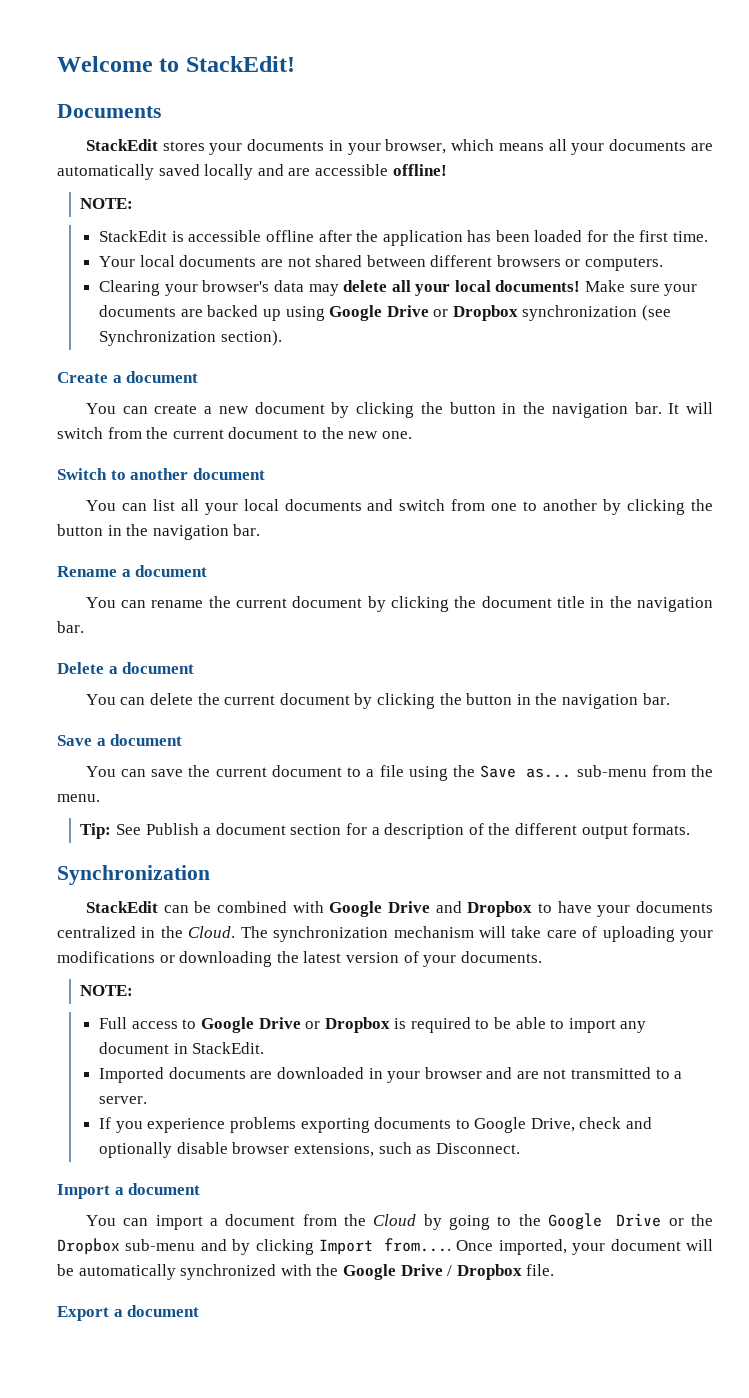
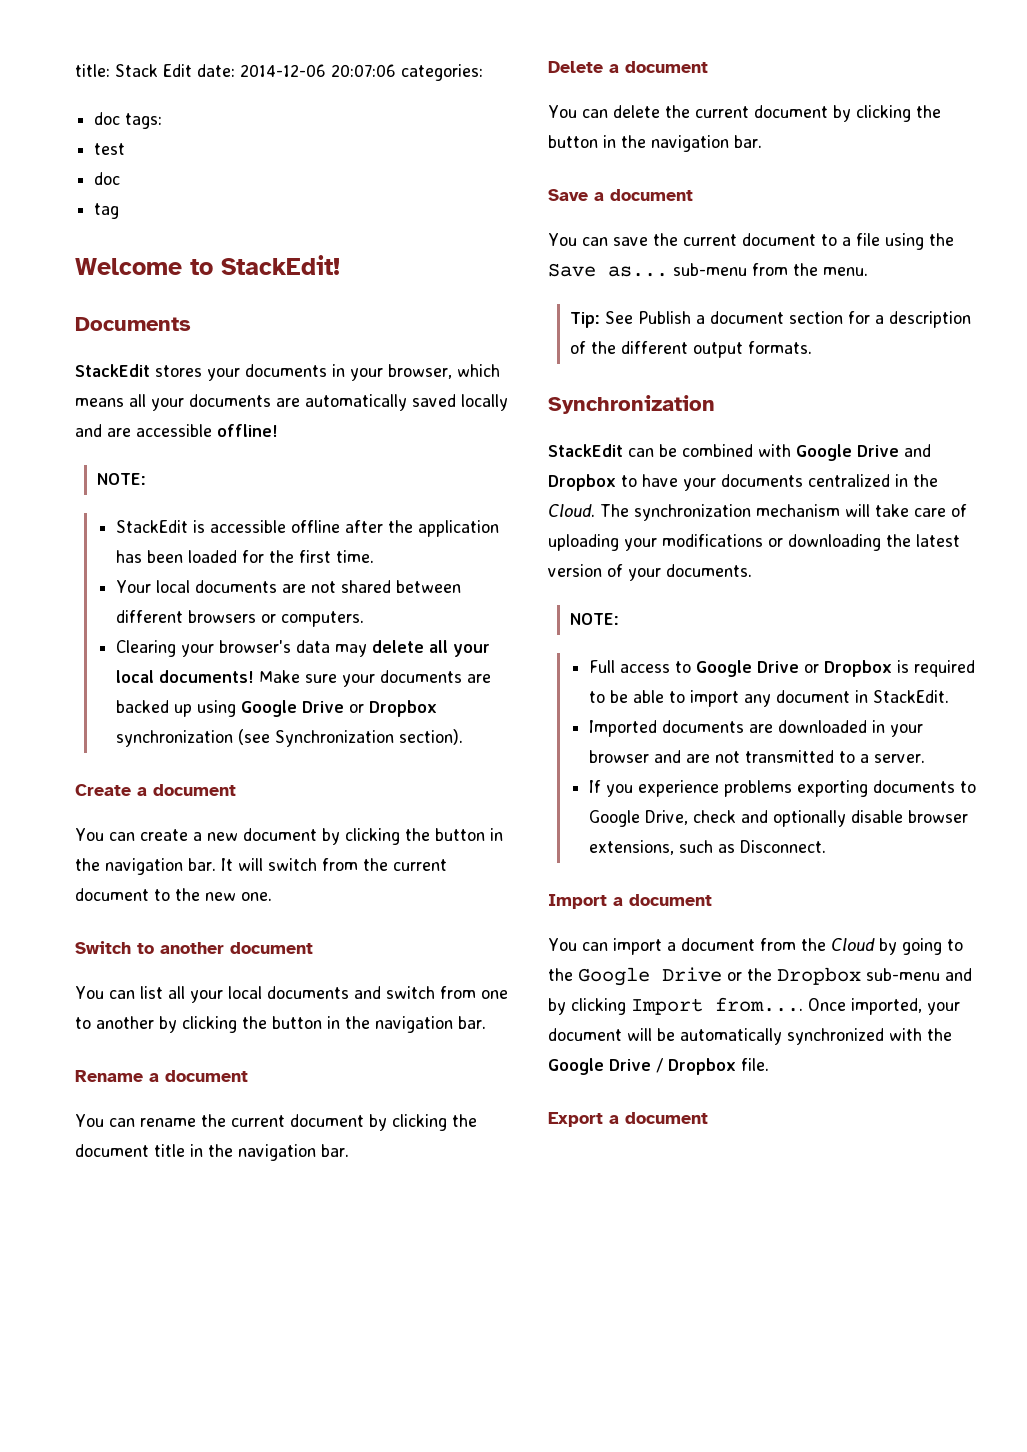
(57, 64) none -> [75,64,483,81] [94,112,163,129] [94,143,126,155] [94,172,121,185] [94,203,120,219] title: Stack Edit date: 2014-12-06 20:07:06 categories: // doc tags: // test // doc // tag //

